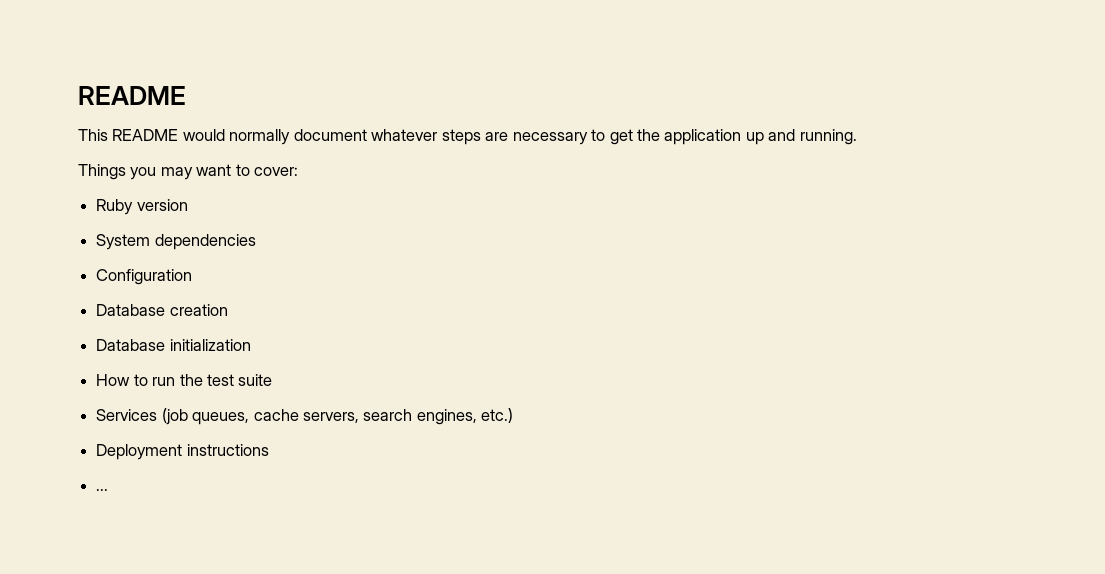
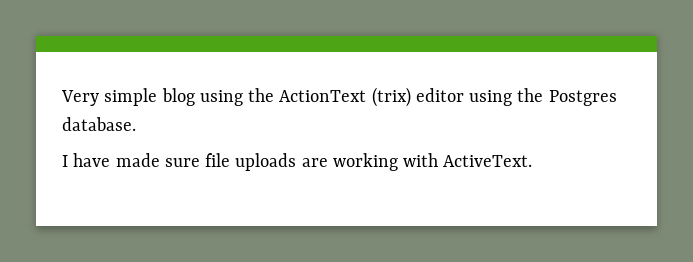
[78,86,186,105] [78,129,857,145] [78,164,299,180] [96,199,188,215] [96,234,256,250] [96,269,193,285] [96,304,228,316] [96,339,251,351] [96,374,273,386] [96,408,514,425] [96,444,269,460] [96,489,109,491] README // This README would normally document whatever steps are necessary to get the application up and running. // Things you may want to cover: // Ruby version // System dependencies // Configuration // Database creation // Database initialization // How to run the test suite // Services (job queues, cache servers, search engines, etc.) // Deployment instructions // ... -> [61,87,617,107] [62,117,136,131] [62,153,533,171] Very simple blog using the ActionText (trix) editor using the Postgres database. // I have made sure file uploads are working with ActiveText.

